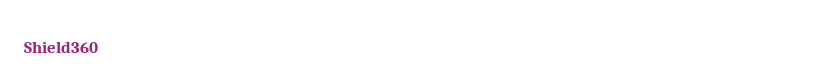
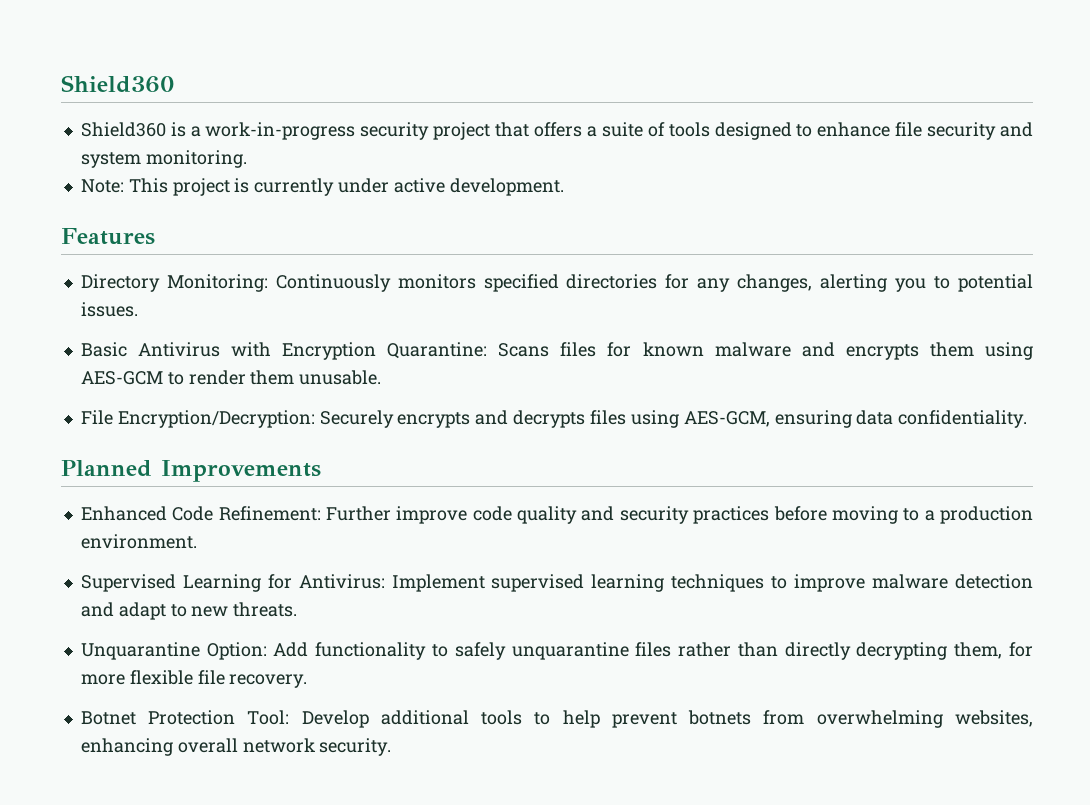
[24,41,98,53] Shield360 -> [61,75,175,93] [80,122,1033,140] [80,150,247,168] [80,178,564,196] [61,228,155,245] [80,274,1034,292] [80,302,138,317] [80,342,1034,360] [80,370,382,385] [80,410,1028,428] [61,460,321,482] [80,506,1034,524] [80,534,197,549] [80,574,1033,592] [80,602,298,620] [80,642,1033,660] [80,670,308,688] [80,710,1033,728] [80,738,392,756] Shield360 // Shield360 is a work-in-progress security project that offers a suite of tools designed to enhance file security and system monitoring. // Note: This project is currently under active development. // Features // Directory Monitoring: Continuously monitors specified directories for any changes, alerting you to potential issues. // Basic Antivirus with Encryption Quarantine: Scans files for known malware and encrypts them using AES-GCM to render them unusable. // File Encryption/Decryption: Securely encrypts and decrypts files using AES-GCM, ensuring data confidentiality. // Planned Improvements // Enhanced Code Refinement: Further improve code quality and security practices before moving to a production environment. // Supervised Learning for Antivirus: Implement supervised learning techniques to improve malware detection and adapt to new threats. // Unquarantine Option: Add functionality to safely unquarantine files rather than directly decrypting them, for more flexible file recovery. // Botnet Protection Tool: Develop additional tools to help prevent botnets from overwhelming websites, enhancing overall network security.

